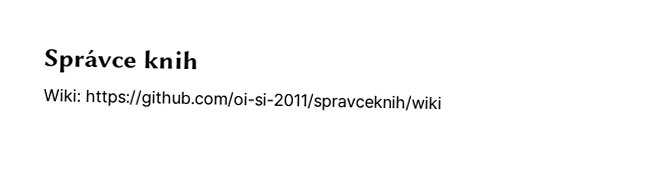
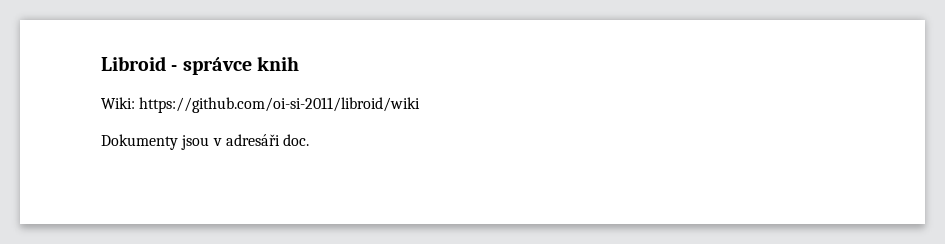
[44,48,137,74] Správce -> [101,56,252,75] Libroid - správce
[84,88,442,114] https://github.com/oi-si-2011/spravceknih/wiki -> [139,97,421,113] [101,134,310,150] https://github.com/oi-si-2011/libroid/wiki // Dokumenty jsou v adresáři doc.

